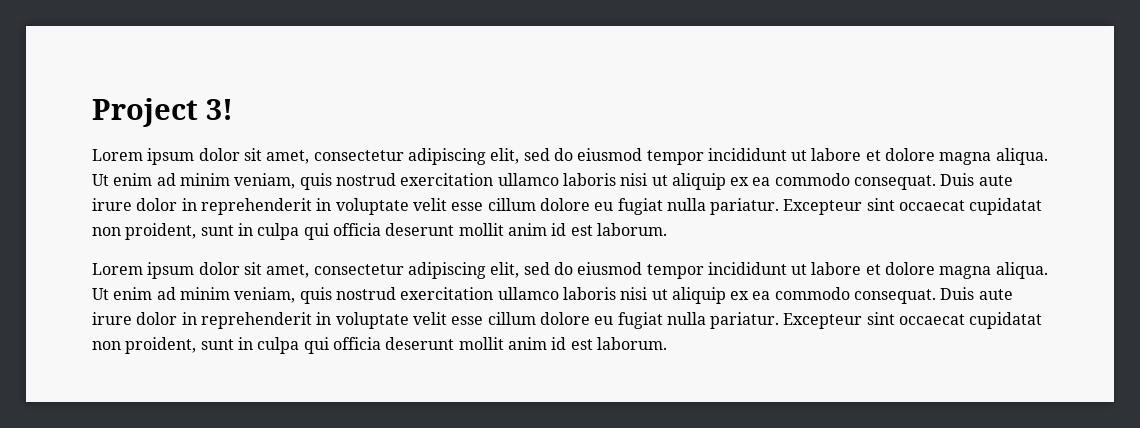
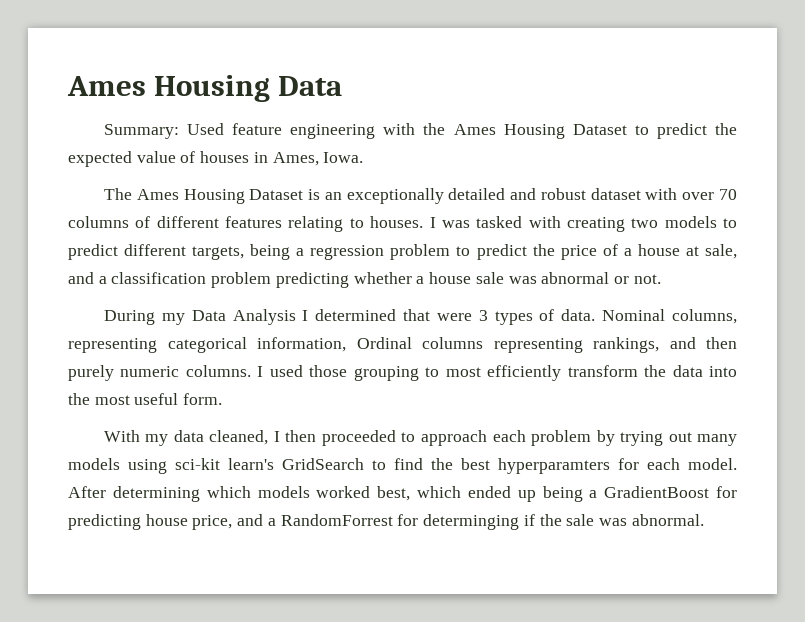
[92,98,233,127] [92,148,1048,165] [92,173,1013,190] [92,198,1043,215] [92,223,667,240] [92,262,1048,279] [92,287,1013,304] [92,312,1043,329] [92,337,667,354] Project 3! // Lorem ipsum dolor sit amet, consectetur adipiscing elit, sed do eiusmod tempor incididunt ut labore et dolore magna aliqua. Ut enim ad minim veniam, quis nostrud exercitation ullamco laboris nisi ut aliquip ex ea commodo consequat. Duis aute irure dolor in reprehenderit in voluptate velit esse cillum dolore eu fugiat nulla pariatur. Excepteur sint occaecat cupidatat non proident, sunt in culpa qui officia deserunt mollit anim id est laborum. // Lorem ipsum dolor sit amet, consectetur adipiscing elit, sed do eiusmod tempor incididunt ut labore et dolore magna aliqua. Ut enim ad minim veniam, quis nostrud exercitation ullamco laboris nisi ut aliquip ex ea commodo consequat. Duis aute irure dolor in reprehenderit in voluptate velit esse cillum dolore eu fugiat nulla pariatur. Excepteur sint occaecat cupidatat non proident, sunt in culpa qui officia deserunt mollit anim id est laborum. -> [67,75,343,102] [103,123,737,139] [68,151,364,167] [103,188,737,204] [68,216,737,232] [68,244,738,260] [68,272,661,288] [103,309,738,325] [68,337,737,353] [68,365,737,381] [68,393,223,405] [103,430,738,446] [68,458,737,474] [68,486,738,502] [68,514,704,530] Ames Housing Data // Summary: Used feature engineering with the Ames Housing Dataset to predict the expected value of houses in Ames, Iowa. // The Ames Housing Dataset is an exceptionally detailed and robust dataset with over 70 columns of different features relating to houses. I was tasked with creating two models to predict different targets, being a regression problem to predict the price of a house at sale, and a classification problem predicting whether a house sale was abnormal or not. // During my Data Analysis I determined that were 3 types of data. Nominal columns, representing categorical information, Ordinal columns representing rankings, and then purely numeric columns. I used those grouping to most efficiently transform the data into the most useful form. // With my data cleaned, I then proceeded to approach each problem by trying out many models using sci-kit learn's GridSearch to find the best hyperparamters for each model. After determining which models worked best, which ended up being a GradientBoost for predicting house price, and a RandomForrest for determinging if the sale was abnormal.

